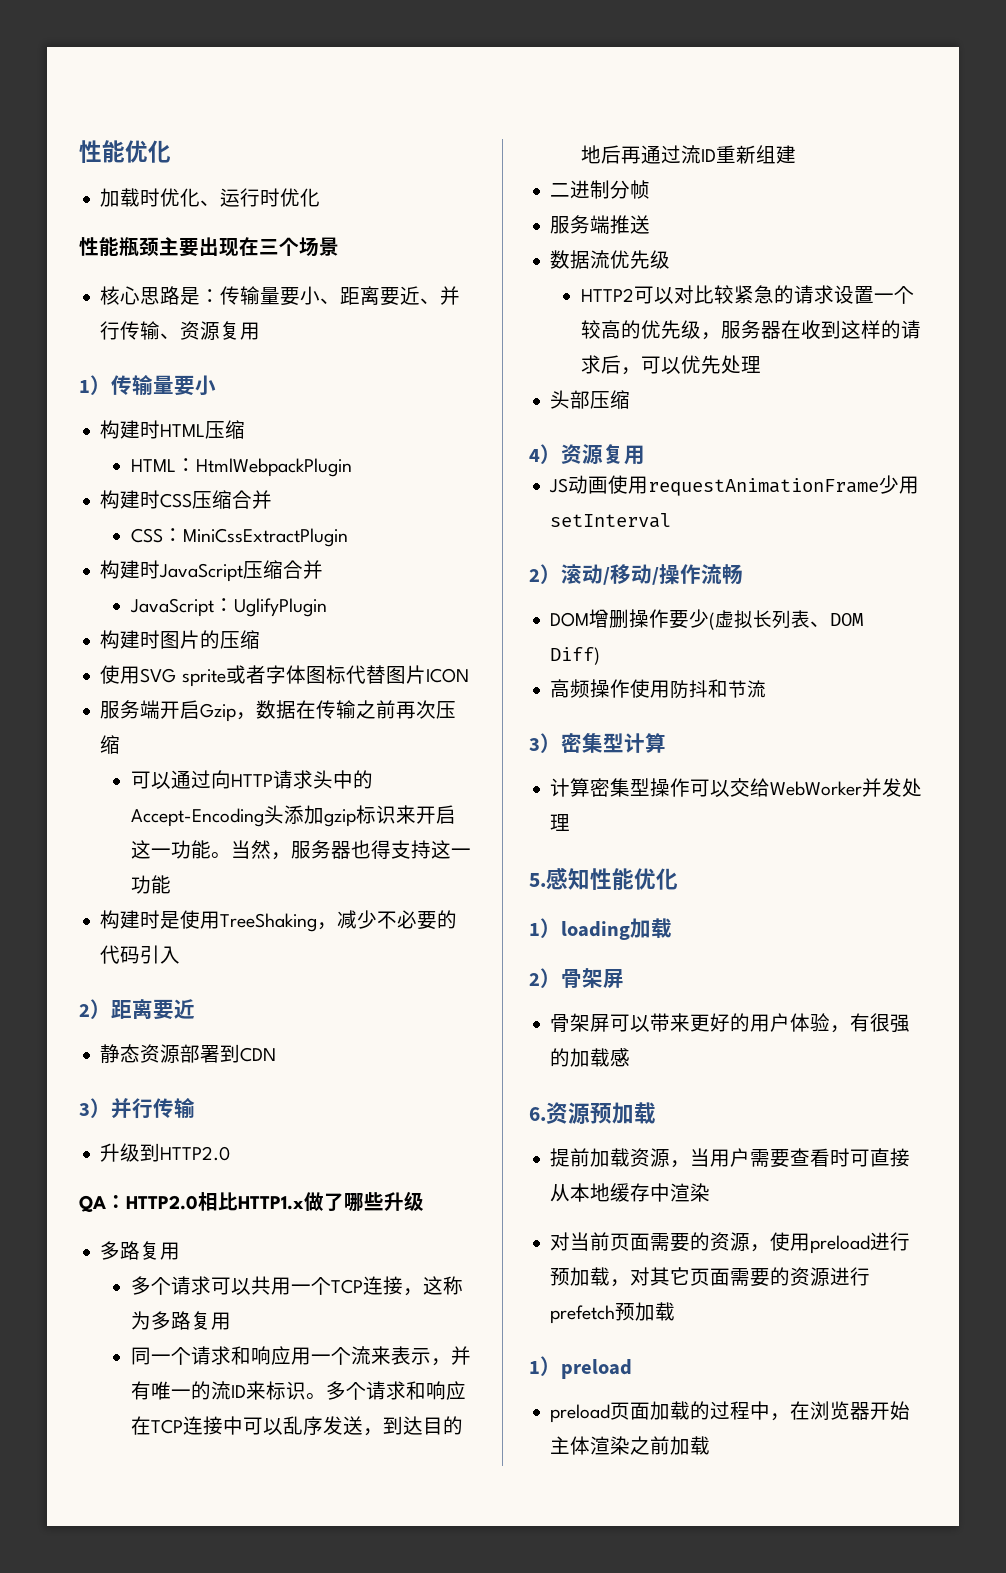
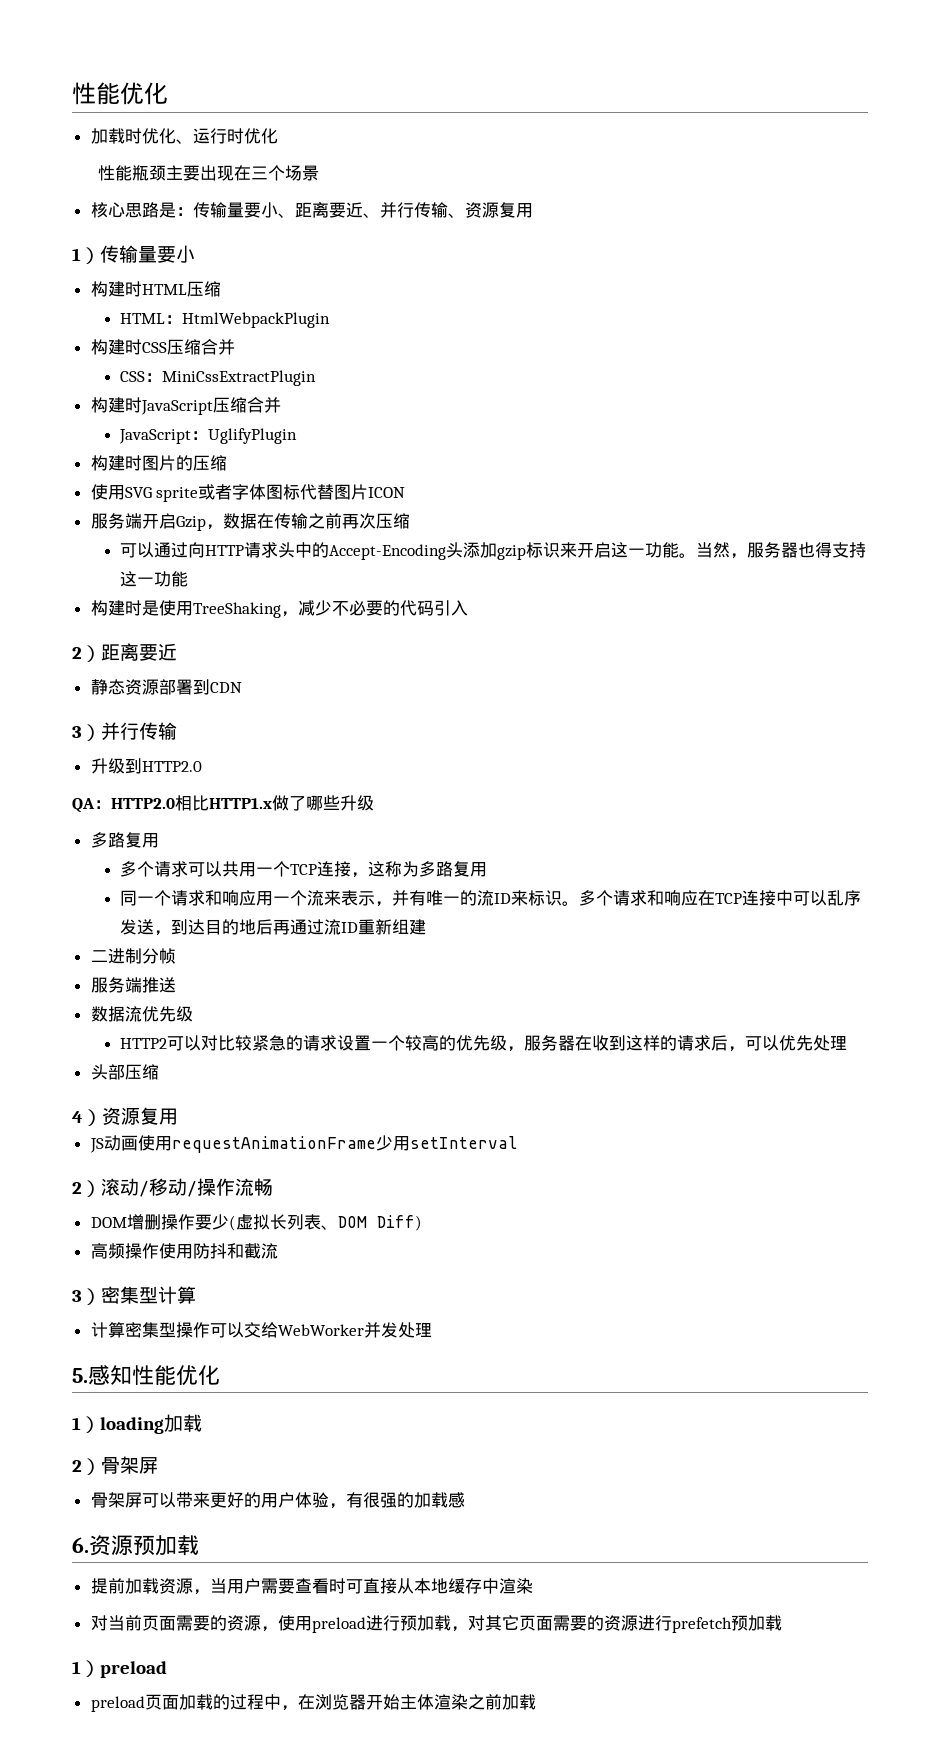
[728,680,748,698] 节 -> [243,1243,261,1259] 截

